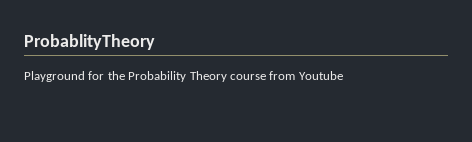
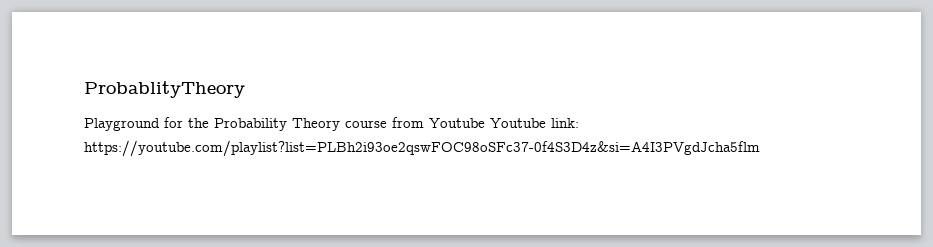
(343, 75) none -> [490,118,579,128] [84,140,760,157] Youtube link: https://youtube.com/playlist?list=PLBh2i93oe2qswFOC98oSFc37-0f4S3D4z&si=A4I3PVgdJcha5flm

